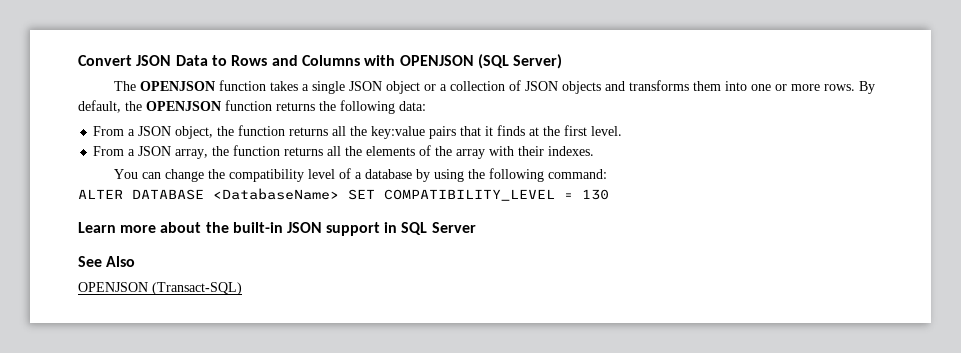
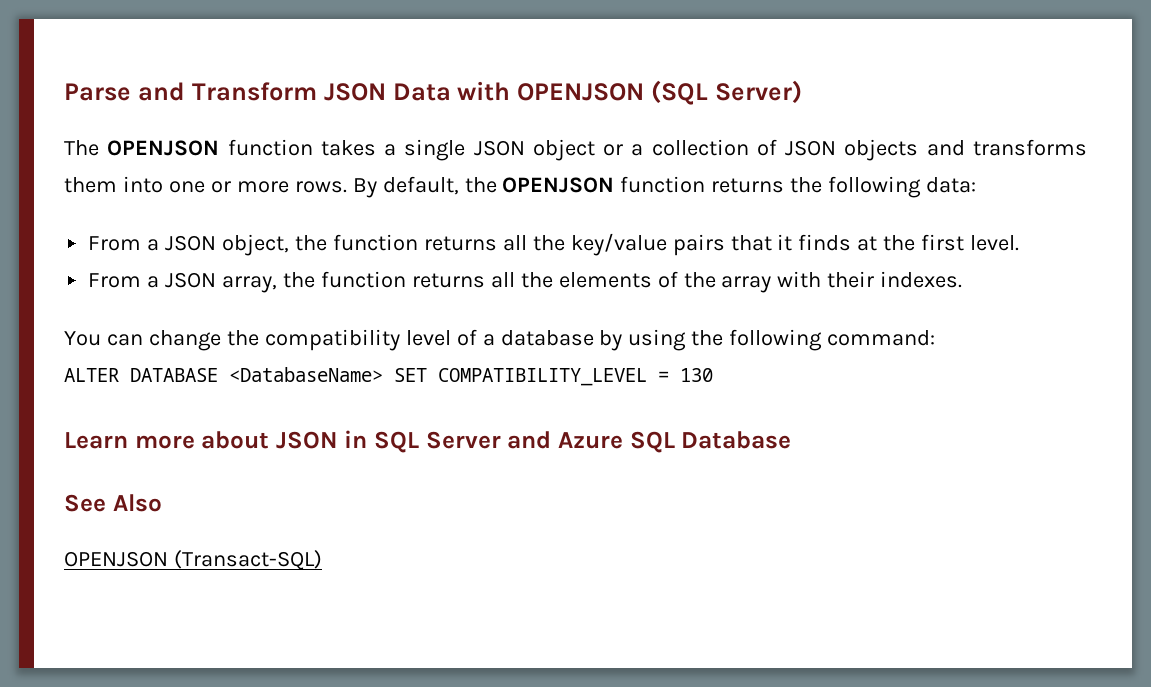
[78,55,360,66] Convert JSON Data to Rows and Columns -> [64,82,451,101] Parse and Transform JSON Data
[371,126,426,139] key:value -> [570,233,667,256] key/value
[205,222,381,236] the built-in JSON support -> [275,431,338,449] JSON
(476, 227) none -> [507,431,792,453] and Azure SQL Database

